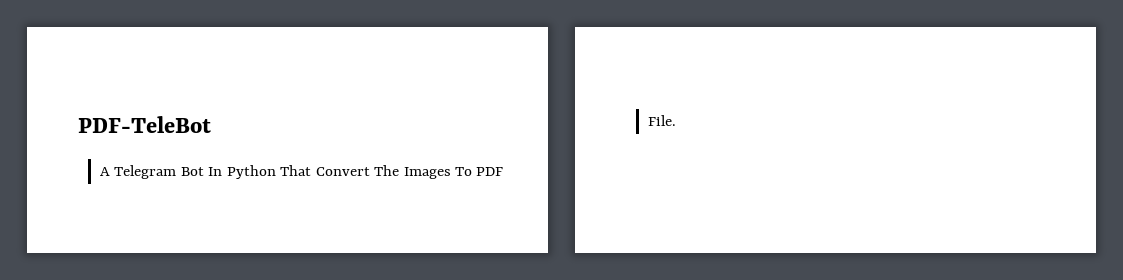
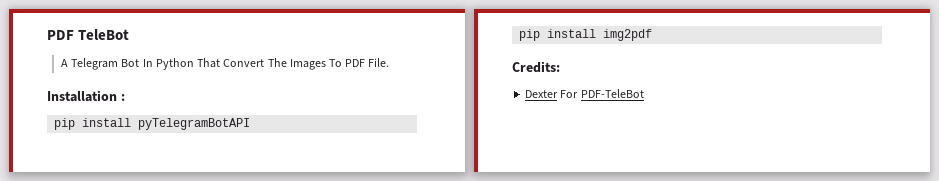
[78,116,211,133] PDF-TeleBot -> [47,29,130,40] PDF TeleBot
(676, 120) none -> [47,90,125,102] [54,118,251,130] [519,29,653,41] [512,61,560,73] [525,89,644,98] // Installation : // pip install pyTelegramBotAPI // pip install img2pdf // Credits: // Dexter For PDF-TeleBot

